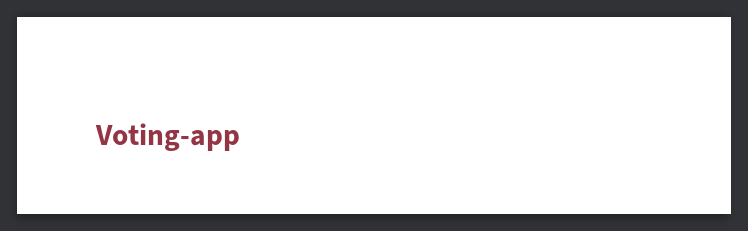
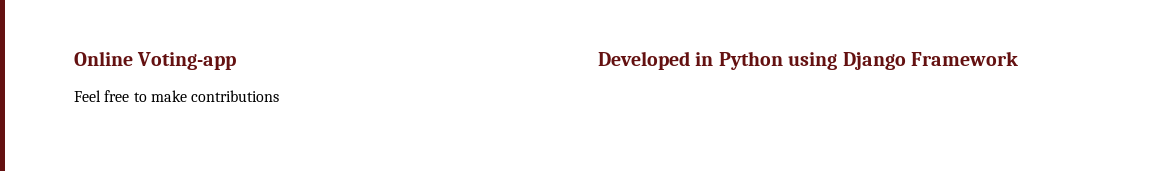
(95, 137) none -> [74,51,133,66] Online
(240, 137) none -> [74,90,280,102] [598,51,1018,70] // Feel free to make contributions // Developed in Python using Django Framework

